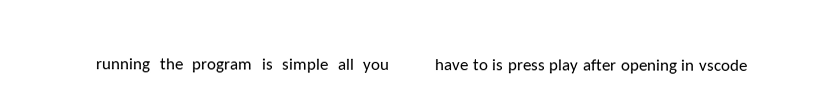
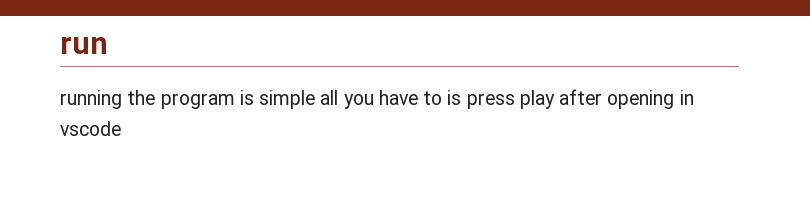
(95, 65) none -> [60,37,108,54] run //

